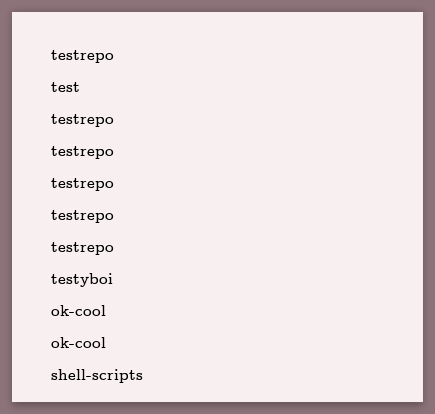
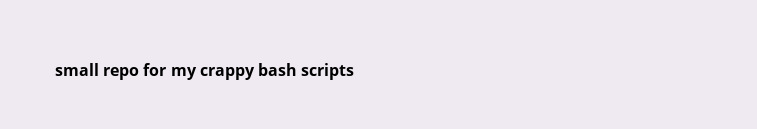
[51,50,114,63] [51,82,80,92] [51,114,114,127] [51,146,114,159] [51,178,114,191] [51,210,114,223] [51,242,114,255] [51,273,113,287] [51,305,106,316] [51,337,106,348] [51,369,143,383] testrepo // test // testrepo // testrepo // testrepo // testrepo // testrepo // testyboi // ok-cool // ok-cool // shell-scripts -> [55,63,355,80] small repo for my crappy bash scripts

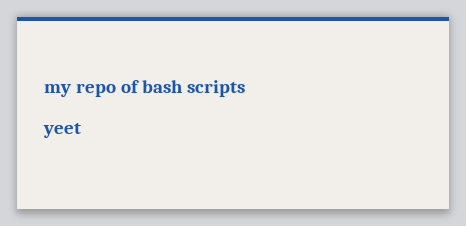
[55,63,255,80] small repo for my crappy -> [44,80,139,97] my repo of
(355, 71) none -> [43,123,81,138] // yeet

